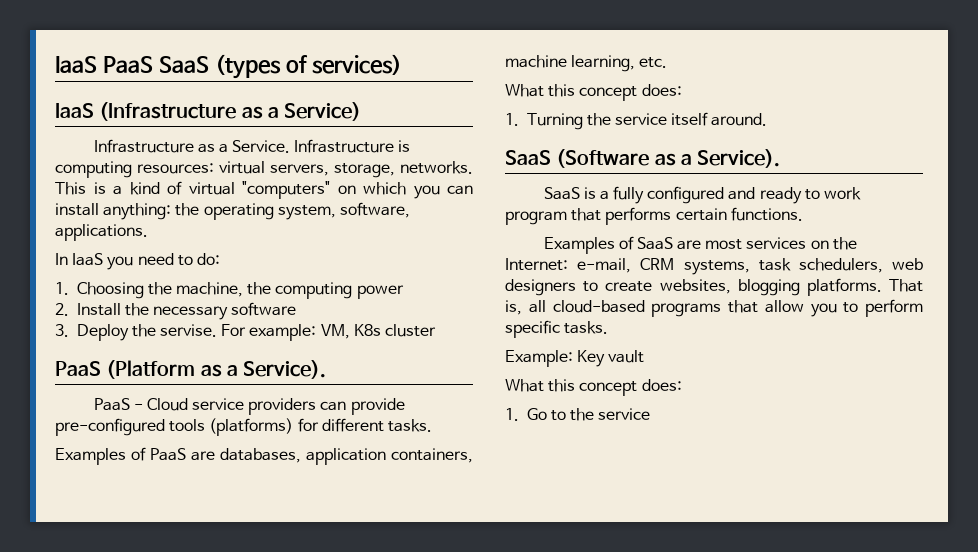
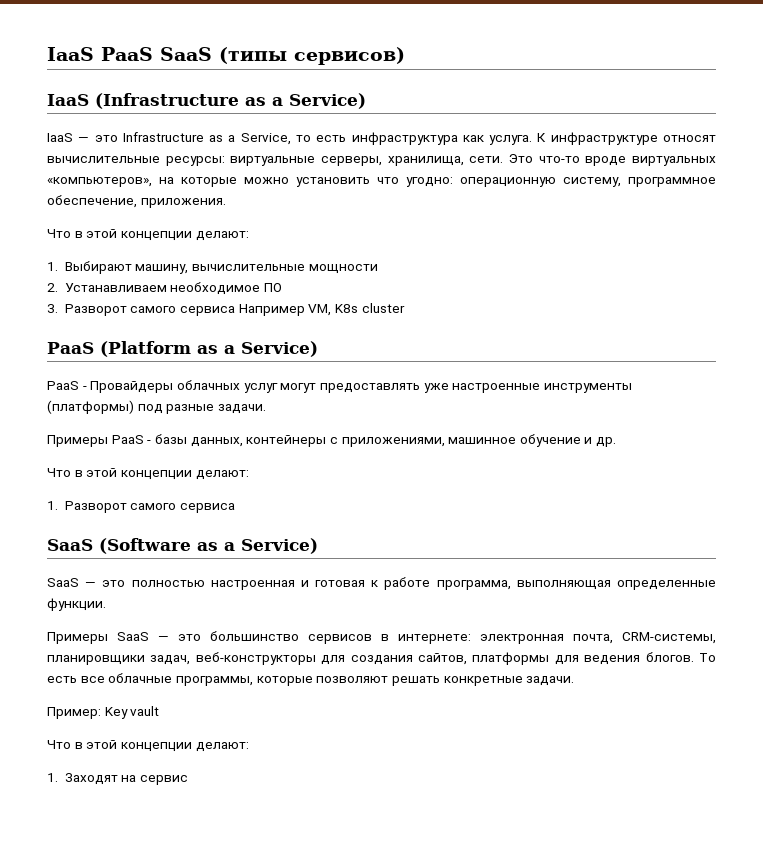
[214,54,402,79] (types of services) -> [219,47,405,65] (типы сервисов)
[93,139,411,153] [55,161,473,178] [55,181,473,199] [55,202,410,220] [55,224,148,241] [55,253,220,270] [55,282,404,299] [55,302,297,320] [55,324,317,341] Infrastructure as a Service. Infrastructure is computing resources: virtual servers, storage, networks. This is a kind of virtual "computers" on which you can install anything: the operating system, software, applications. // In IaaS you need to do: // 1. Choosing the machine, the computing power // 2. Install the necessary software // 3. Deploy the servise. For example: -> [47,132,716,145] [47,154,716,166] [47,177,716,187] [47,195,226,208] [47,229,249,241] [47,261,378,274] [47,282,283,295] [47,304,305,316] IaaS — это Infrastructure as a Service, то есть инфраструктура как услуга. К инфраструктуре относят вычислительные ресурсы: виртуальные серверы, хранилища, сети. Это что-то вроде виртуальных «компьютеров», на которые можно установить что угодно: операционную систему, программное обеспечение, приложения. // Что в этой концепции делают: // 1. Выбирают машину, вычислительные мощности // 2. Устанавливаем необходимое ПО // 3. Разворот самого сервиса Например
[243,360,327,379] [93,398,405,415] [55,418,432,436] [55,447,473,465] [505,55,668,72] [505,84,682,101] [505,112,768,130] Service). // PaaS - Cloud service providers can provide pre-configured tools (platforms) for different tasks. // Examples of PaaS are databases, application containers, machine learning, etc. // What this concept does: // 1. Turning the service itself around. -> [241,341,318,357] [47,380,632,393] [47,400,266,414] [47,434,617,447] [47,468,249,480] [47,501,236,513] Service) // PaaS - Провайдеры облачных услуг могут предоставлять уже настроенные инструменты (платформы) под разные задачи. // Примеры PaaS - базы данных, контейнеры с приложениями, машинное обучение и др. // Что в этой концепции делают: // 1. Разворот самого сервиса
[697,149,781,168] [543,186,861,204] [505,207,803,225] [543,236,857,254] [505,258,923,275] [505,278,923,296] [505,299,923,317] [505,320,609,338] [505,350,645,367] [505,379,682,396] [505,408,651,421] Service). // SaaS is a fully configured and ready to work program that performs certain functions. // Examples of SaaS are most services on the Internet: e-mail, CRM systems, task schedulers, web designers to create websites, blogging platforms. That is, all cloud-based programs that allow you to perform specific tasks. // Example: Key vault // What this concept does: // 1. Go to the service -> [241,538,318,554] [47,577,716,590] [47,598,106,611] [47,631,716,644] [47,652,716,665] [47,673,575,686] [47,706,160,719] [47,740,249,752] [47,773,189,785] Service) // SaaS — это полностью настроенная и готовая к работе программа, выполняющая определенные функции. // Примеры SaaS — это большинство сервисов в интернете: электронная почта, CRM-системы, планировщики задач, веб-конструкторы для создания сайтов, платформы для ведения блогов. То есть все облачные программы, которые позволяют решать конкретные задачи. // Пример: Key vault // Что в этой концепции делают: // 1. Заходят на сервис

